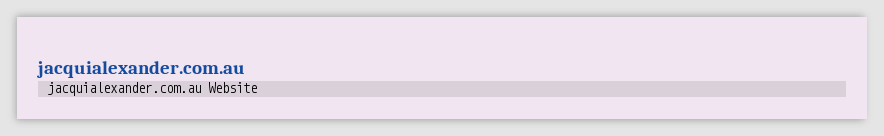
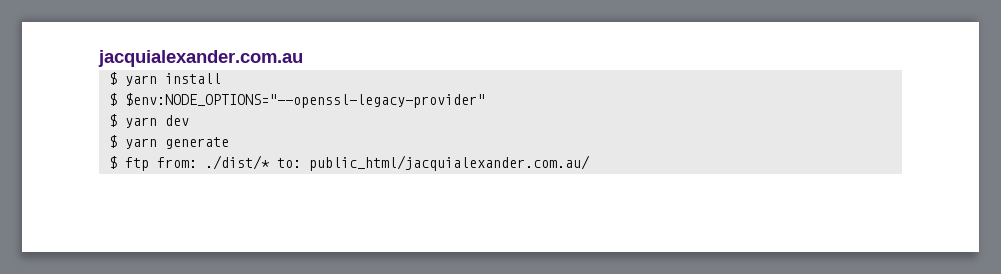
[47,82,258,96] jacquialexander.com.au Website -> [108,72,221,86] [108,93,485,108] [108,114,189,128] [108,135,229,149] [108,155,590,171] $ yarn install // $ $env:NODE_OPTIONS="--openssl-legacy-provider" // $ yarn dev // $ yarn generate // $ ftp from: ./dist/* to: public_html/jacquialexander.com.au/

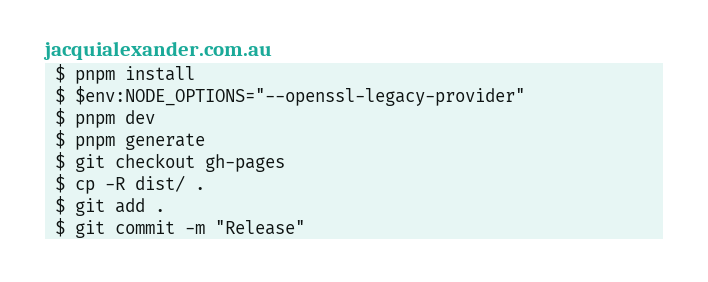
[124,75,157,86] yarn -> [74,70,115,84] pnpm
[124,117,157,128] yarn -> [74,114,115,128] pnpm
[124,138,157,149] yarn -> [74,136,115,150] pnpm
[124,155,590,171] ftp from: ./dist/* to: public_html/jacquialexander.com.au/ -> [74,153,285,172] [54,174,205,194] [54,196,165,216] [54,218,305,238] git checkout gh-pages // $ cp -R dist/ . // $ git add . // $ git commit -m "Release"

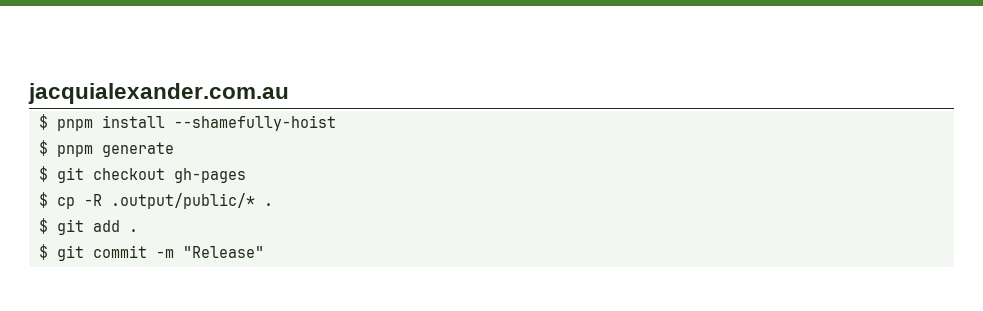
[54,86,525,106] [54,108,155,128] // $ $env:NODE_OPTIONS="--openssl-legacy-provider" // $ pnpm dev -> [173,115,336,131] --shamefully-hoist
[134,175,185,192] dist/ -> [110,193,255,209] .output/public/*

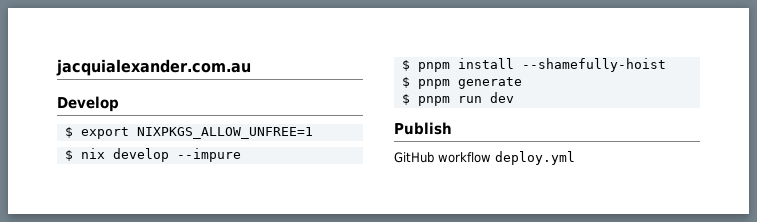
(289, 93) none -> [57,96,119,112] [64,127,313,139] [64,148,241,162] // Develop // $ export NIXPKGS_ALLOW_UNFREE=1 // $ nix develop --impure
[56,167,246,183] [38,192,273,209] [38,218,138,235] [38,244,264,261] git checkout gh-pages // $ cp -R .output/public/* . // $ git add . // $ git commit -m "Release" -> [417,92,514,106] [394,122,452,135] [394,151,575,165] pnpm run dev // Publish // GitHub workflow deploy.yml

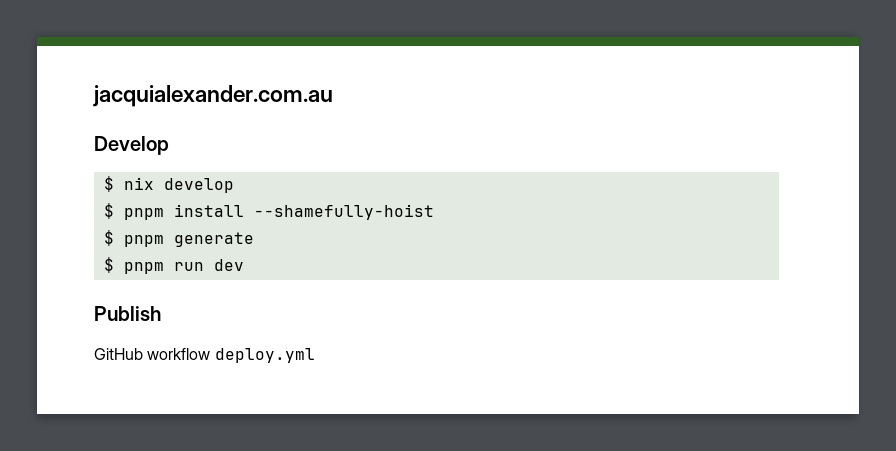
[64,127,313,139] // $ export NIXPKGS_ALLOW_UNFREE=1 -> (169, 145) none
[176,148,241,162] --impure -> (234, 185) none

